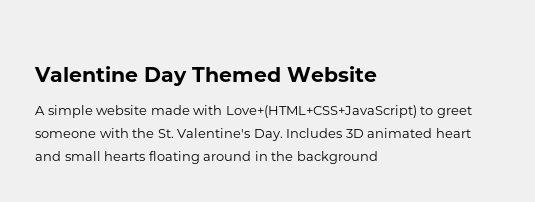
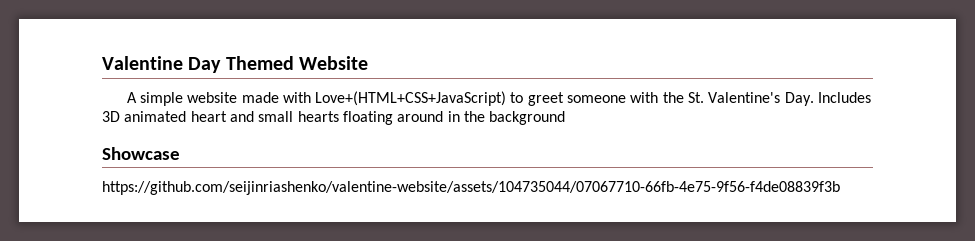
(378, 157) none -> [102,147,180,160] [102,181,840,195] // Showcase // https://github.com/seijinriashenko/valentine-website/assets/104735044/07067710-66fb-4e75-9f56-f4de08839f3b

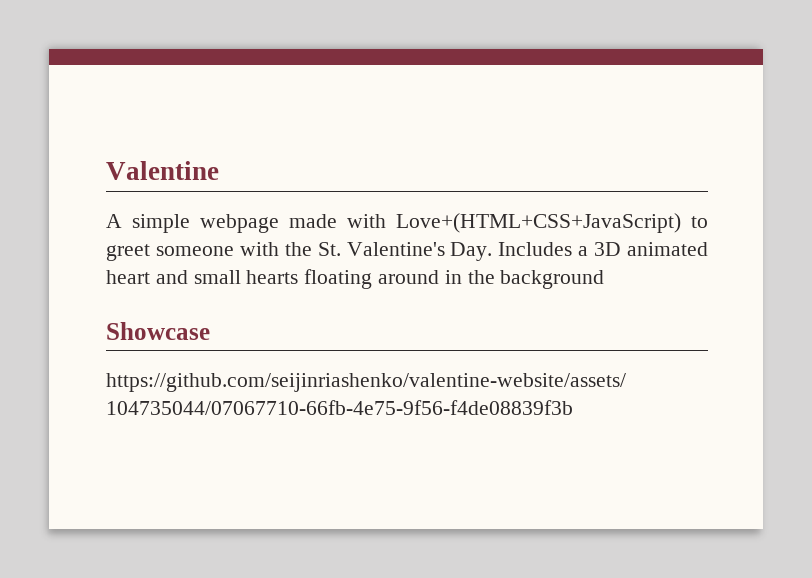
[188,56,369,73] Day Themed Website -> (219, 170) none
[187,92,238,103] website -> [200,214,279,233] webpage
(872, 97) none -> [578,246,589,256] a

